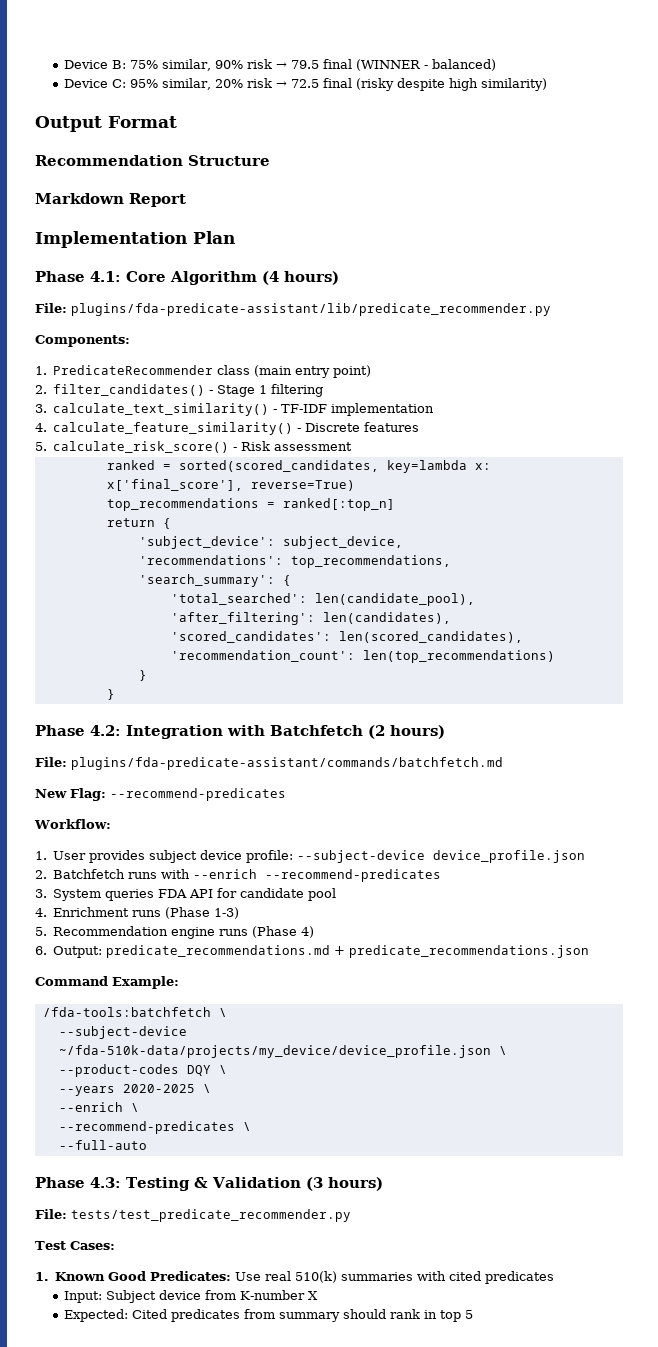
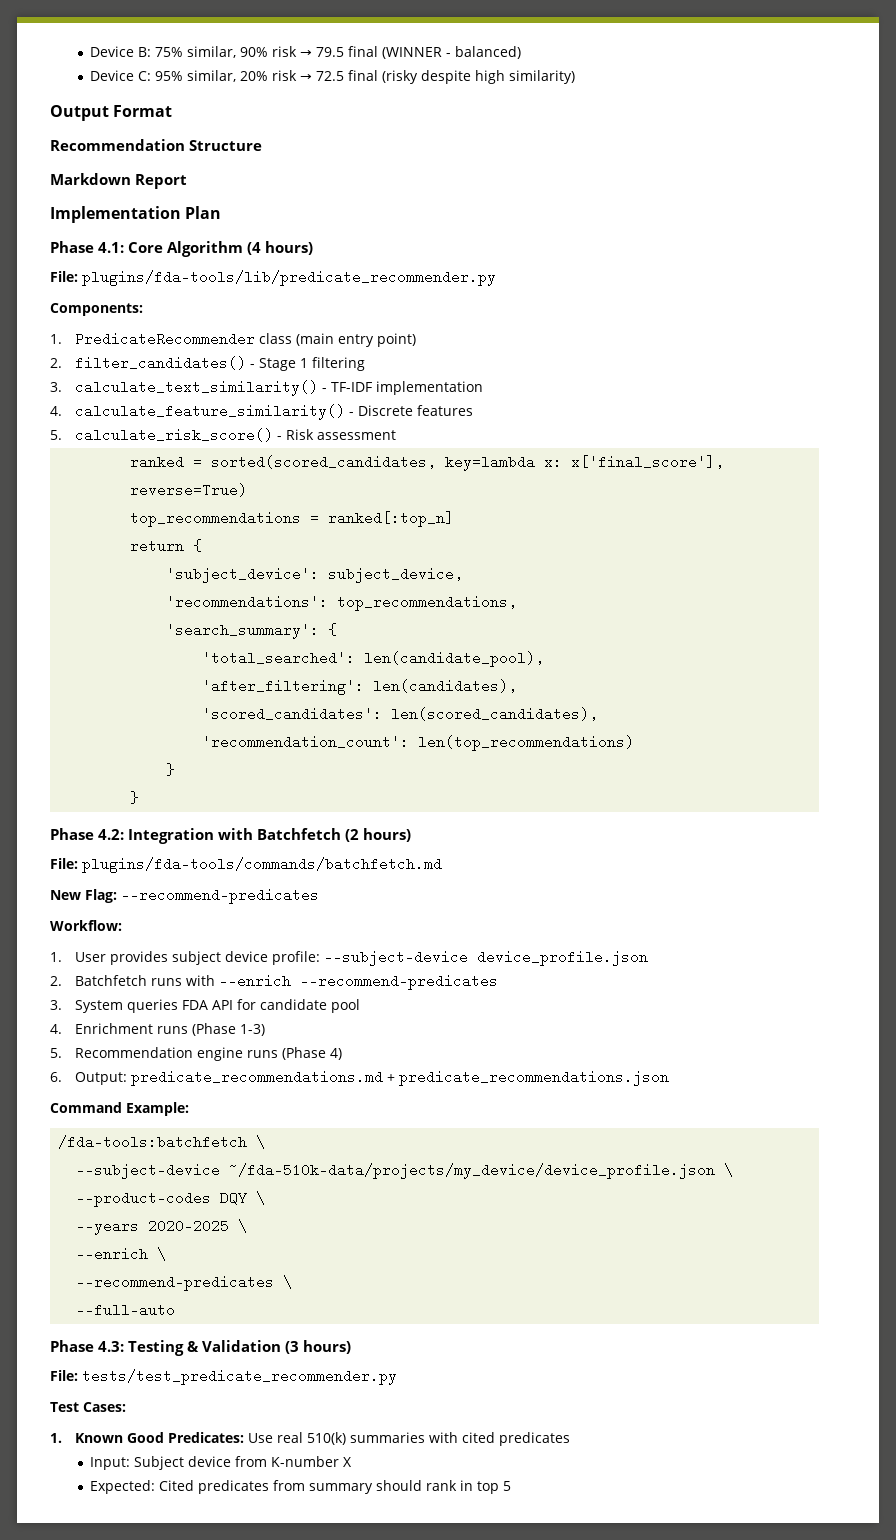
[71,303,551,316] plugins/fda-predicate-assistant/lib/predicate_recommender.py -> [82,270,496,286] plugins/fda-tools/lib/predicate_recommender.py
[71,757,503,770] plugins/fda-predicate-assistant/commands/batchfetch.md -> [82,857,442,873] plugins/fda-tools/commands/batchfetch.md

